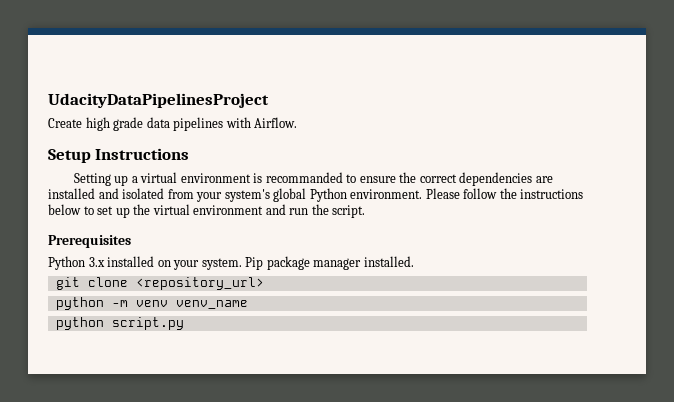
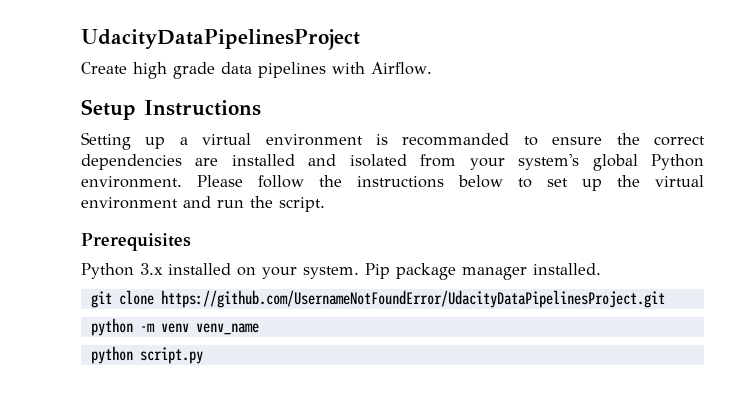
[135,277,264,290] <repository_url> -> [160,290,665,308] https://github.com/UsernameNotFoundError/UdacityDataPipelinesProject.git

